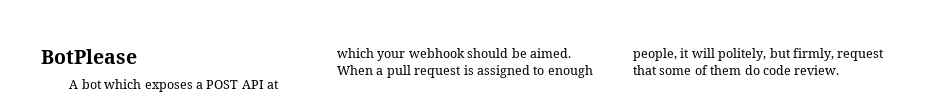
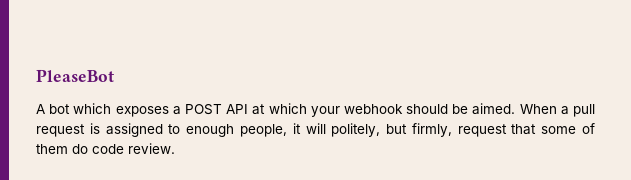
[41,49,137,64] BotPlease -> [36,69,114,82] PleaseBot

